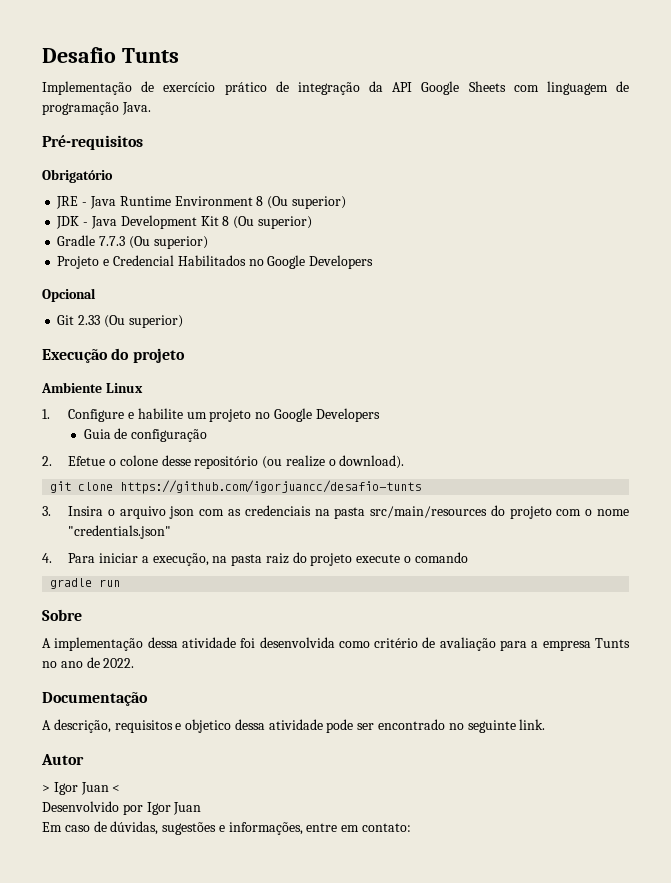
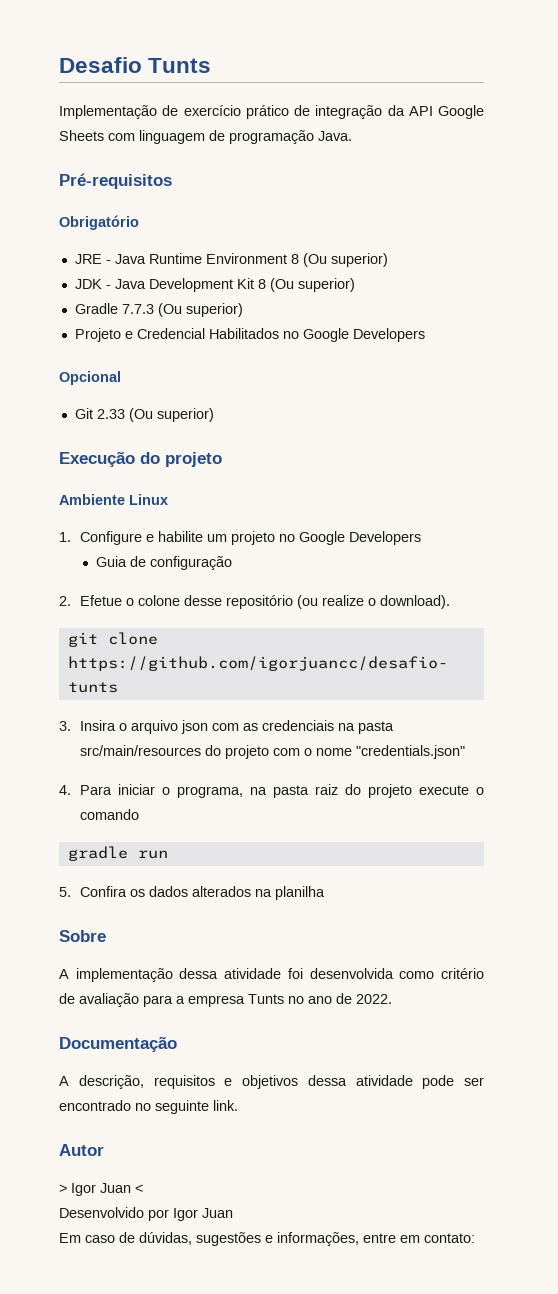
[141,553,209,566] a execução, -> [161,786,243,798] o programa,
(121, 583) none -> [59,886,325,900] // 5. Confira os dados alterados na planilha
[185,719,232,733] objetico -> [242,1075,298,1089] objetivos

